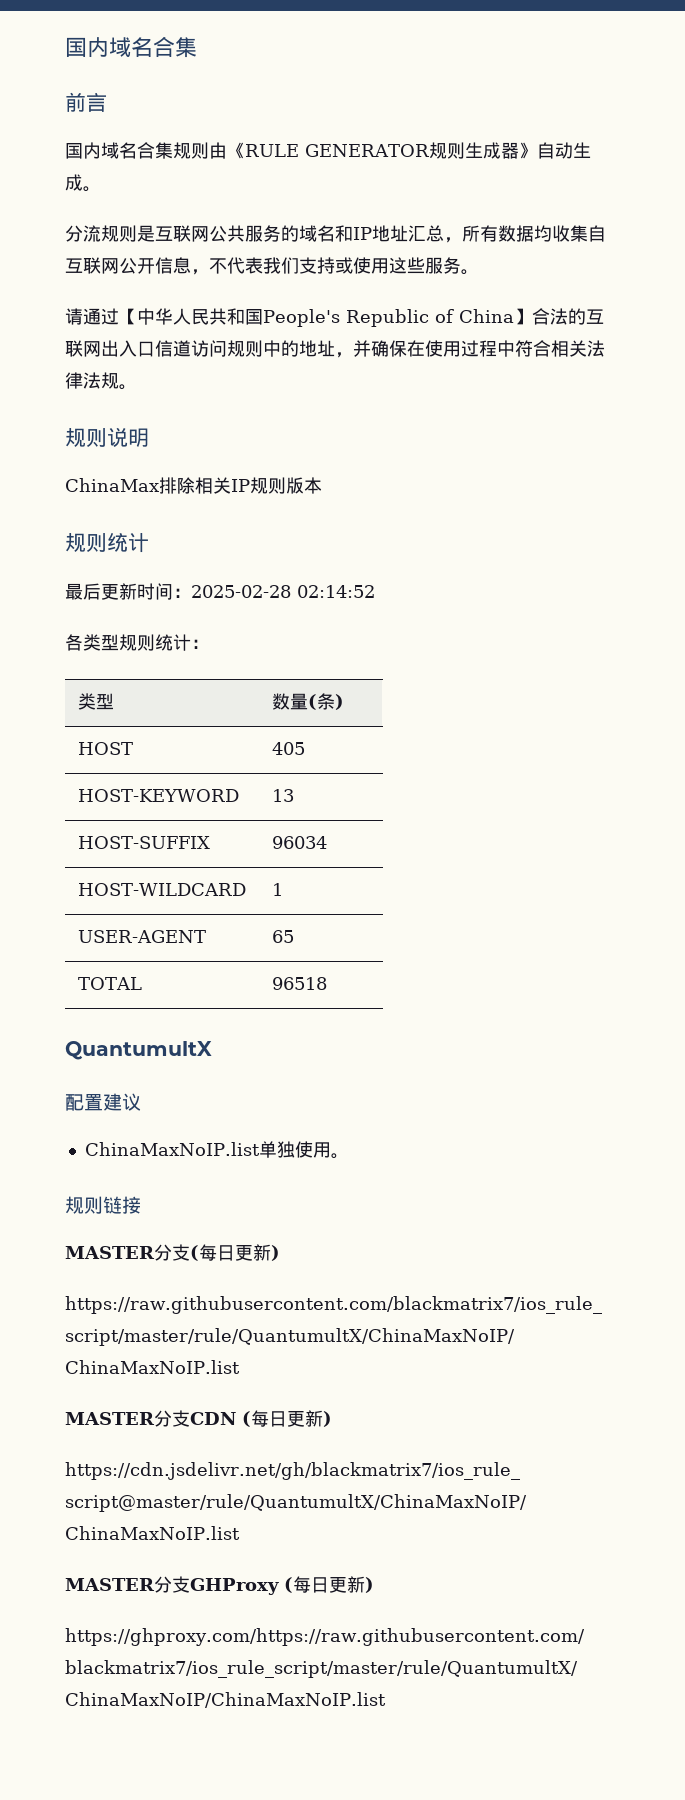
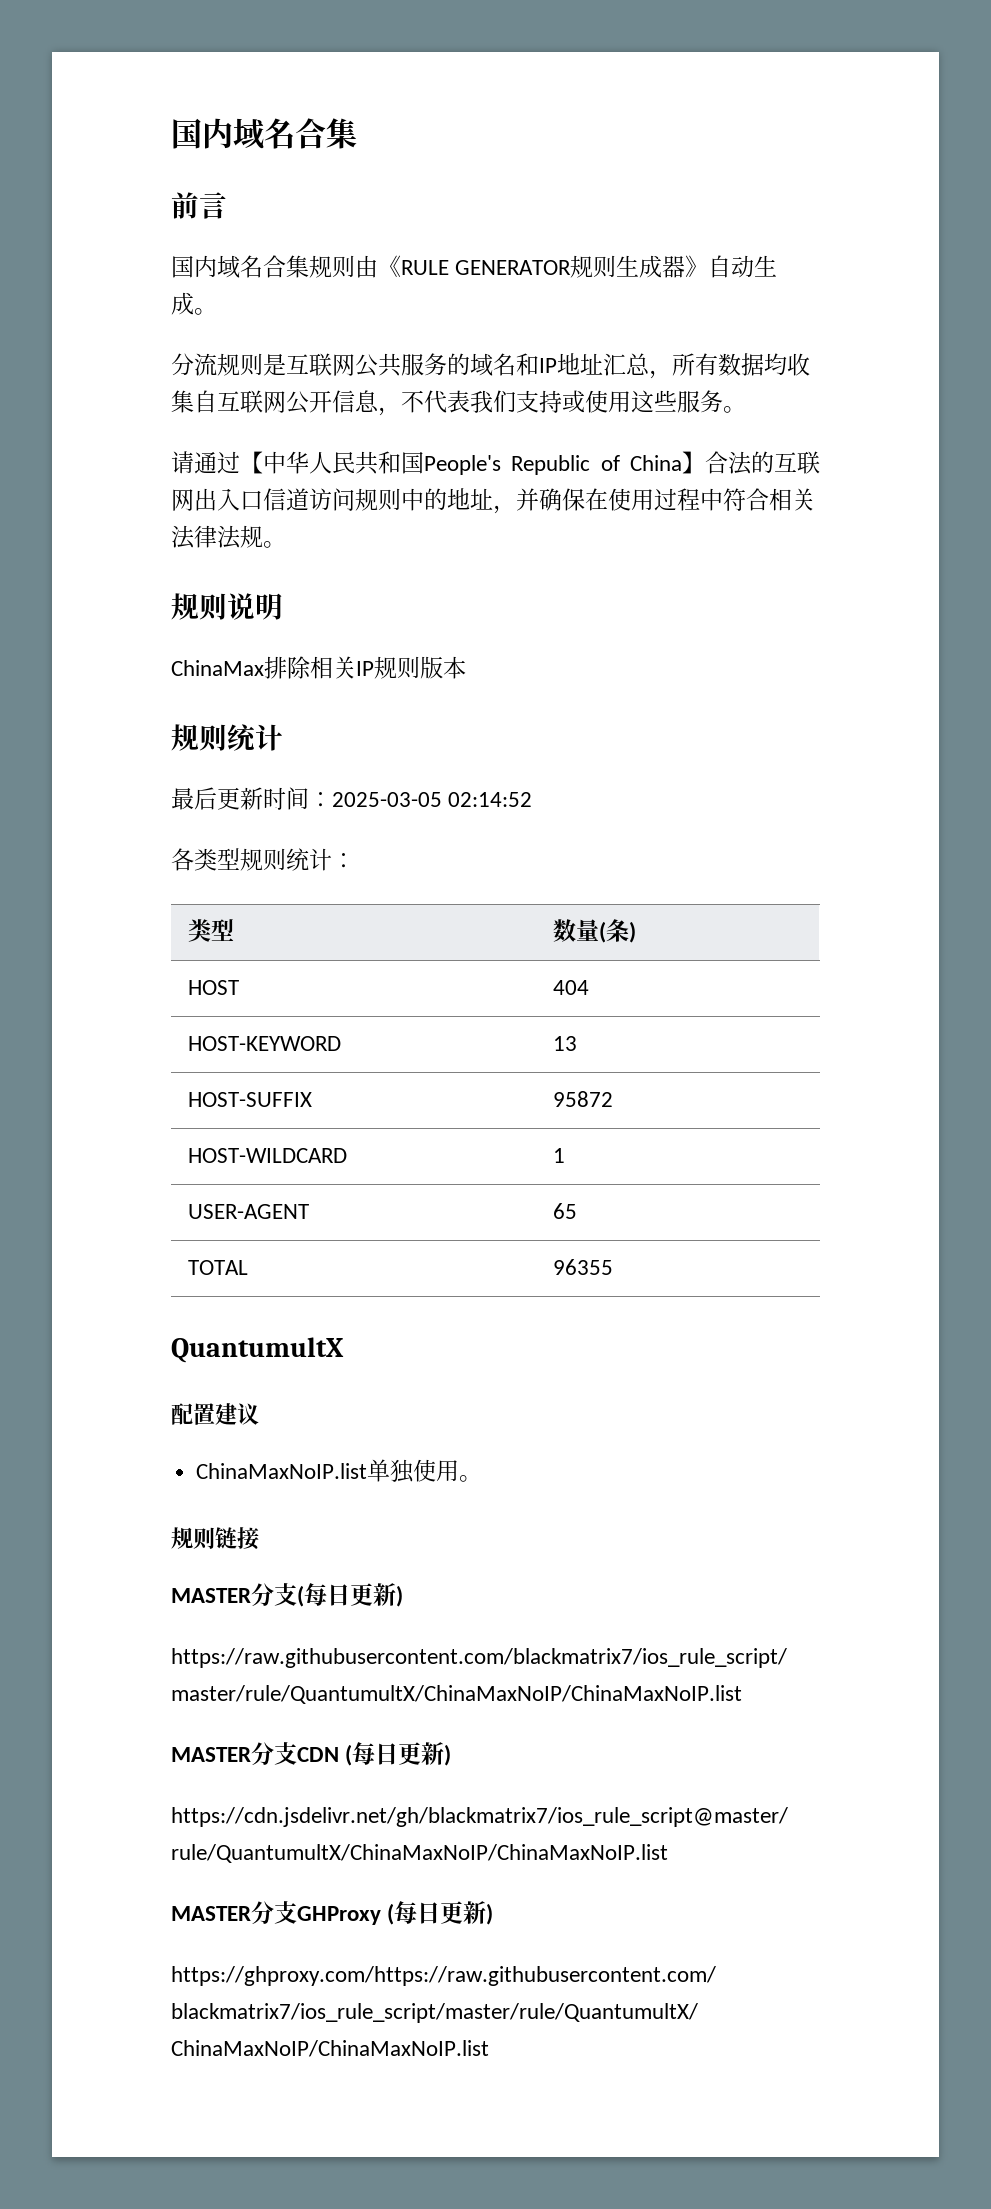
[191,585,291,598] 2025-02-28 -> [332,792,442,807] 2025-03-05
[271,742,305,755] 405 -> [553,980,590,995] 404
[271,836,327,849] 96034 -> [553,1091,614,1107] 95872
[271,977,327,990] 96518 -> [553,1259,614,1275] 96355

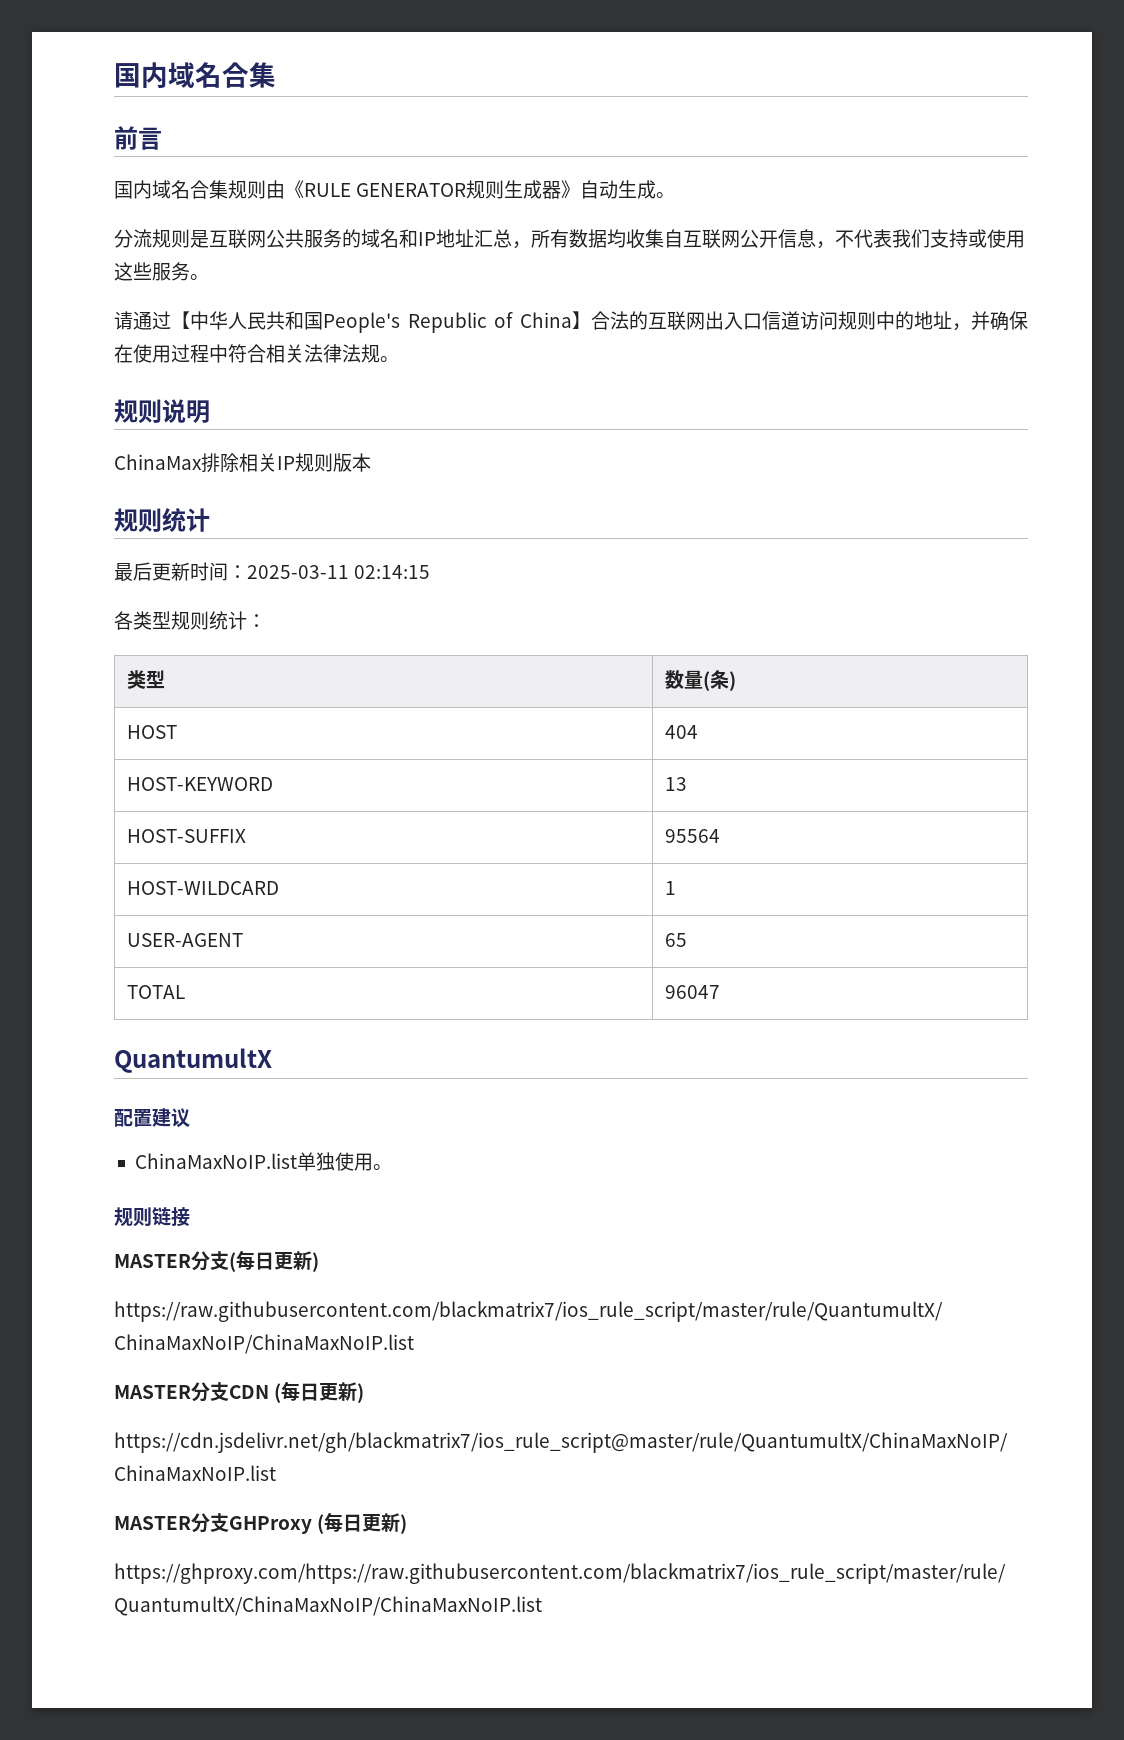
[332,792,533,807] 2025-03-05 02:14:52 -> [247,565,431,579] 2025-03-11 02:14:15
[553,1091,614,1107] 95872 -> [664,829,720,843] 95564
[553,1259,614,1275] 96355 -> [664,985,720,999] 96047

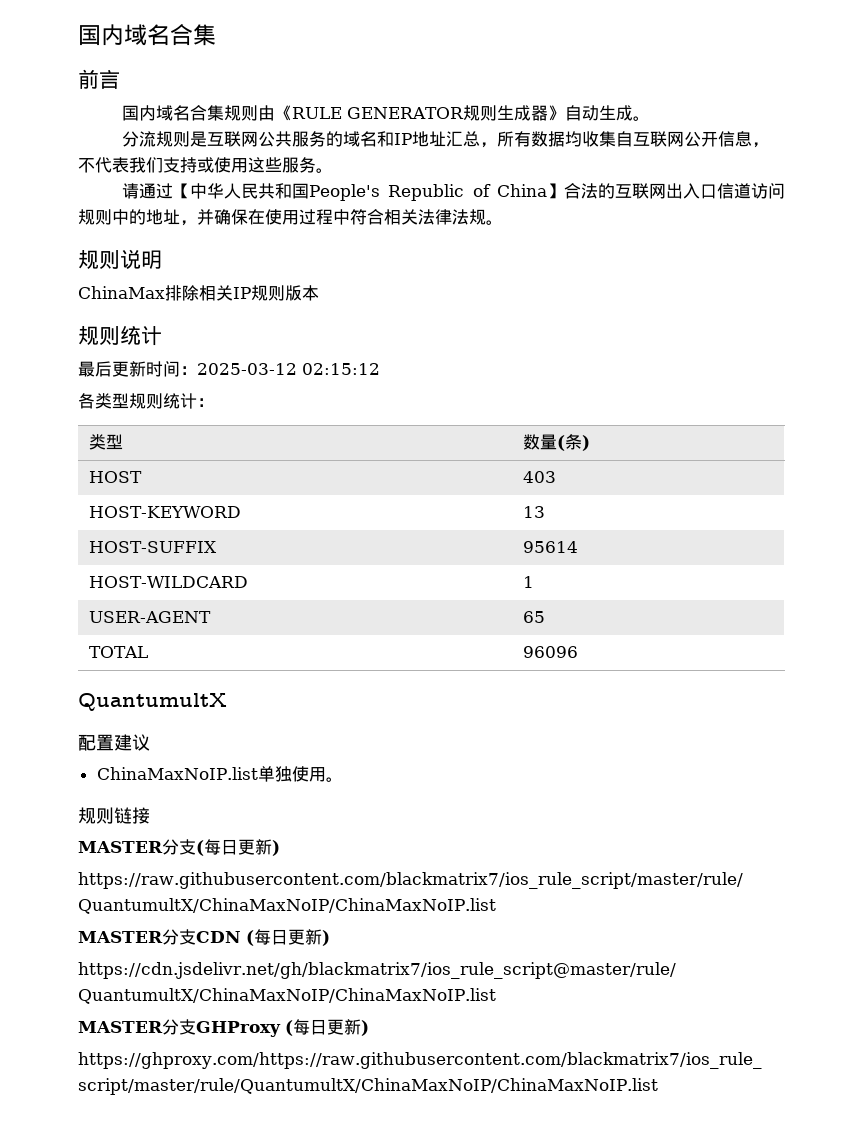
[247,565,431,579] 2025-03-11 02:14:15 -> [197,363,380,375] 2025-03-12 02:15:12
[664,725,698,739] 404 -> [522,471,556,483] 403
[664,829,720,843] 95564 -> [522,541,578,553] 95614
[664,985,720,999] 96047 -> [522,646,578,658] 96096

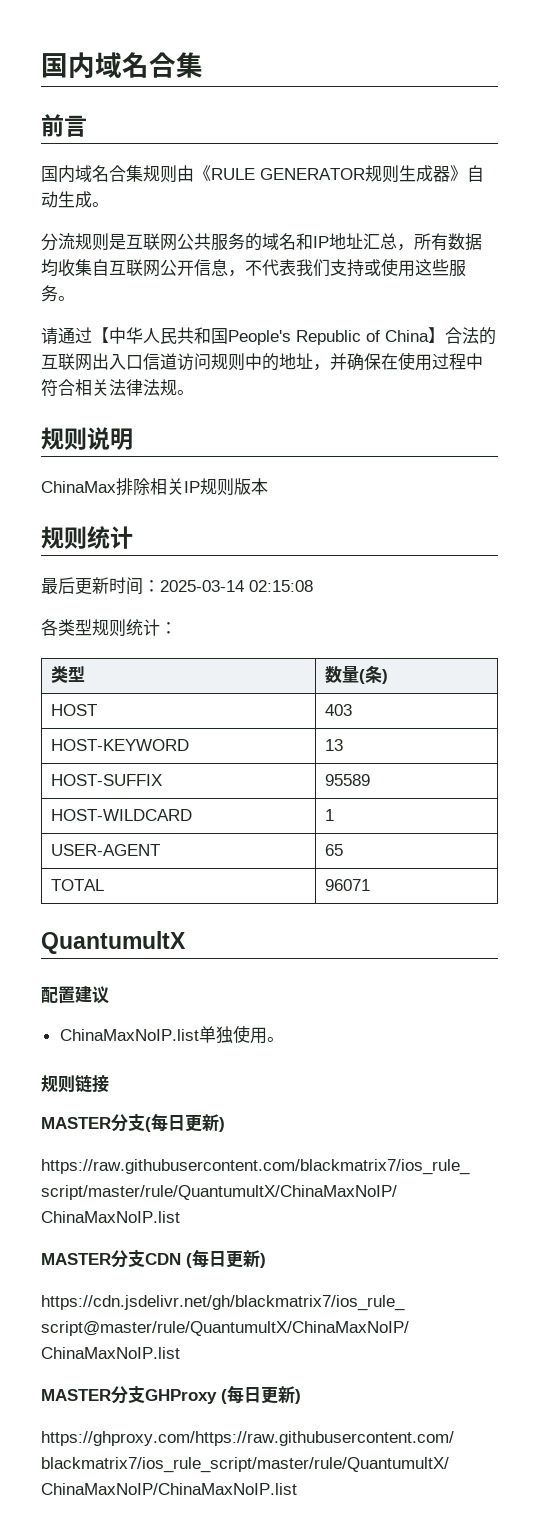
[197,363,380,375] 2025-03-12 02:15:12 -> [160,580,313,592] 2025-03-14 02:15:08
[522,541,578,553] 95614 -> [324,774,370,786] 95589
[522,646,578,658] 96096 -> [324,879,370,891] 96071

